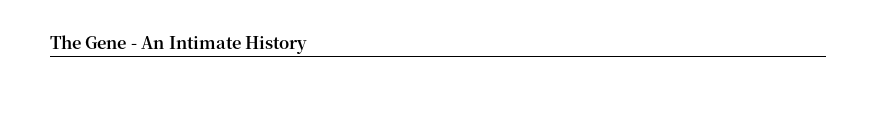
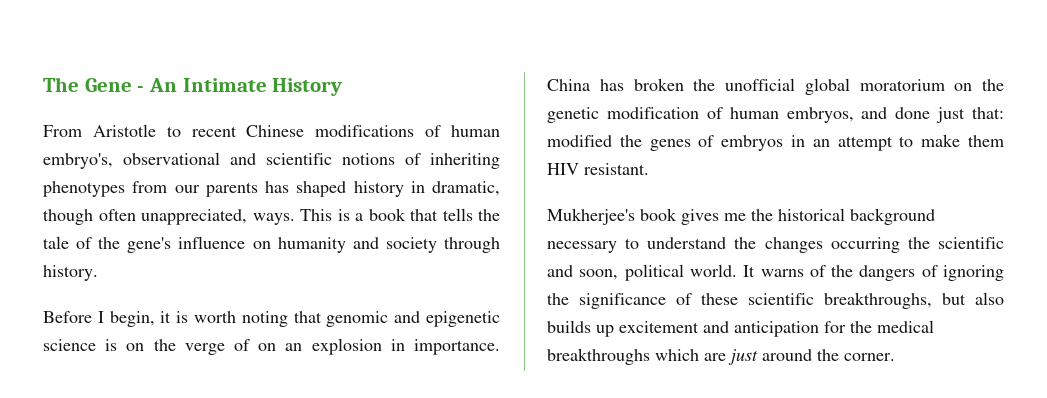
(308, 45) none -> [43,124,500,137] [43,152,500,169] [43,181,500,197] [43,208,500,225] [43,236,500,253] [43,265,98,281] [43,311,501,327] [43,338,500,355] [547,78,1004,95] [547,107,1004,123] [547,134,1004,151] [547,163,649,175] [547,208,935,225] [547,237,1004,253] [547,264,1004,281] [547,292,1004,309] [547,320,934,337] [547,348,895,365] // From Aristotle to recent Chinese modifications of human embryo's, observational and scientific notions of inheriting phenotypes from our parents has shaped history in dramatic, though often unappreciated, ways. This is a book that tells the tale of the gene's influence on humanity and society through history. // Before I begin, it is worth noting that genomic and epigenetic science is on the verge of on an explosion in importance. China has broken the unofficial global moratorium on the genetic modification of human embryos, and done just that: modified the genes of embryos in an attempt to make them HIV resistant. // Mukherjee's book gives me the historical background necessary to understand the changes occurring the scientific and soon, political world. It warns of the dangers of ignoring the significance of these scientific breakthroughs, but also builds up excitement and anticipation for the medical breakthroughs which are just around the corner.

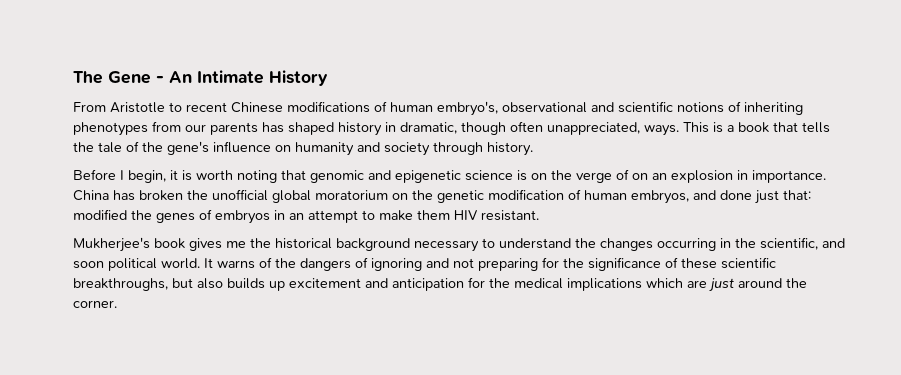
[907,237,1004,249] [547,265,619,280] the scientific and soon, -> [720,237,845,250] [73,261,104,269] in the scientific, and soon
(1004, 273) none -> [426,257,559,271] and not preparing for
[547,348,650,365] breakthroughs -> [567,278,642,291] implications

